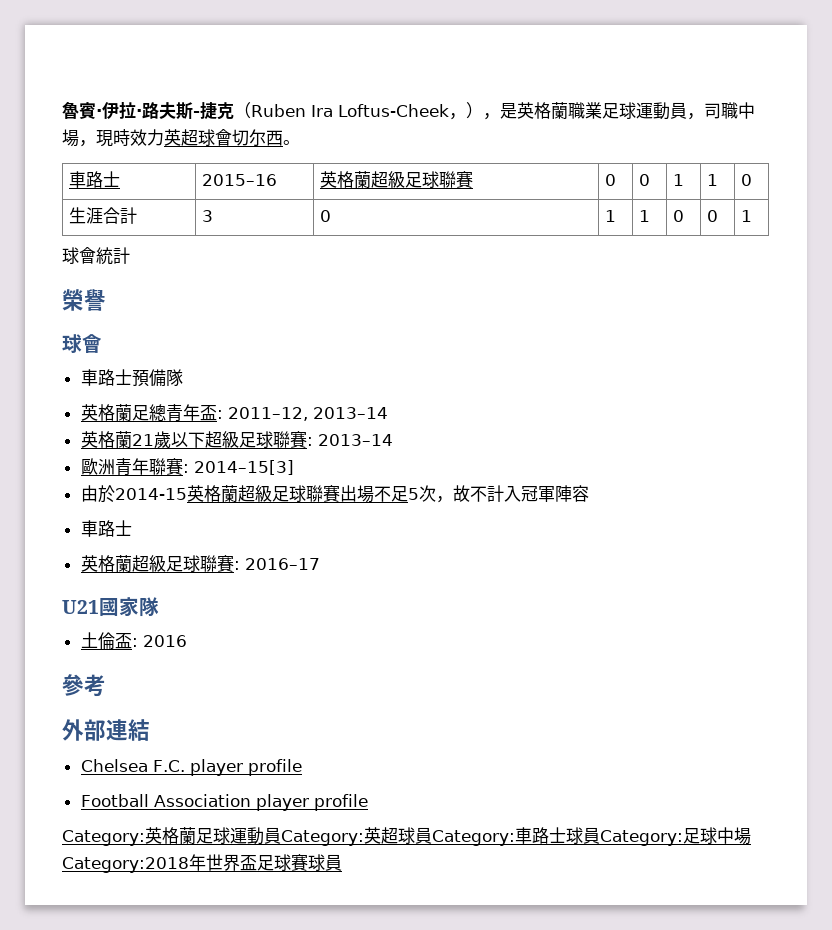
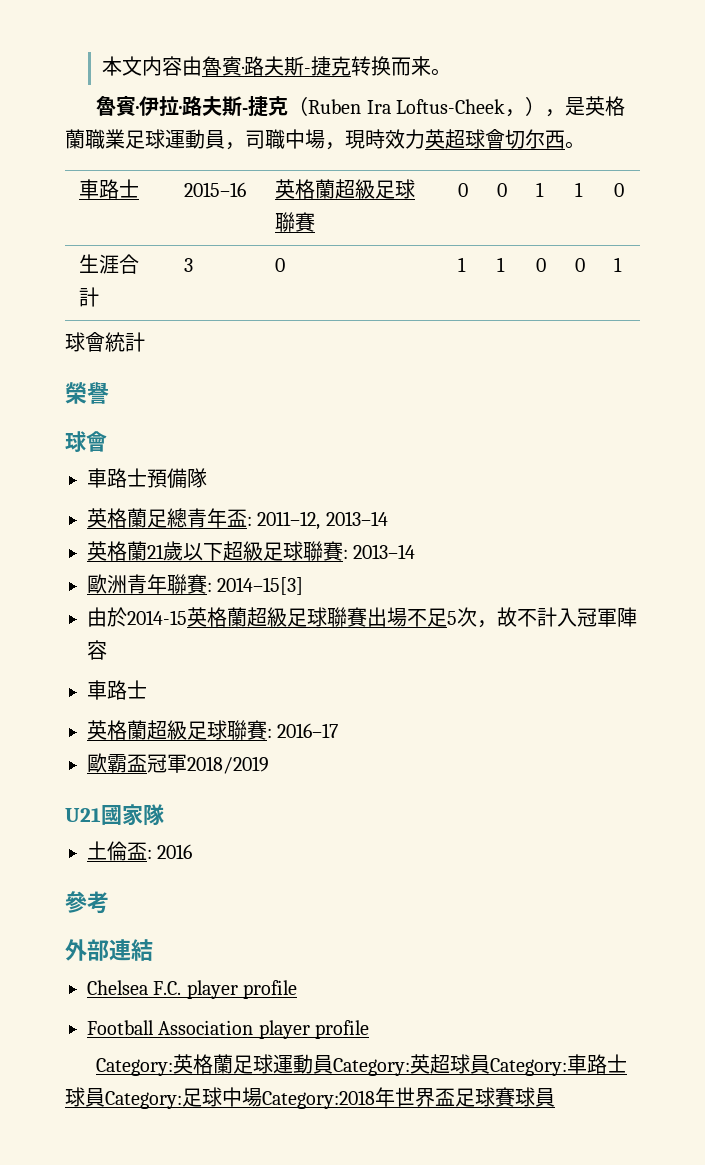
(62, 110) none -> [101,56,451,76] 本文内容由魯賓·路夫斯-捷克转换而来。 //
(320, 564) none -> [87,753,269,774] // 歐霸盃冠軍2018/2019

